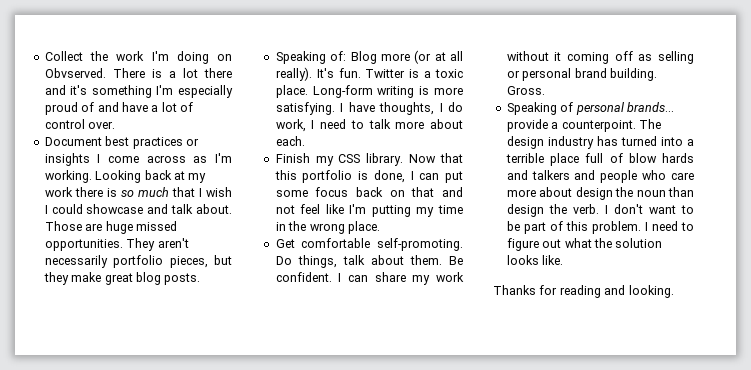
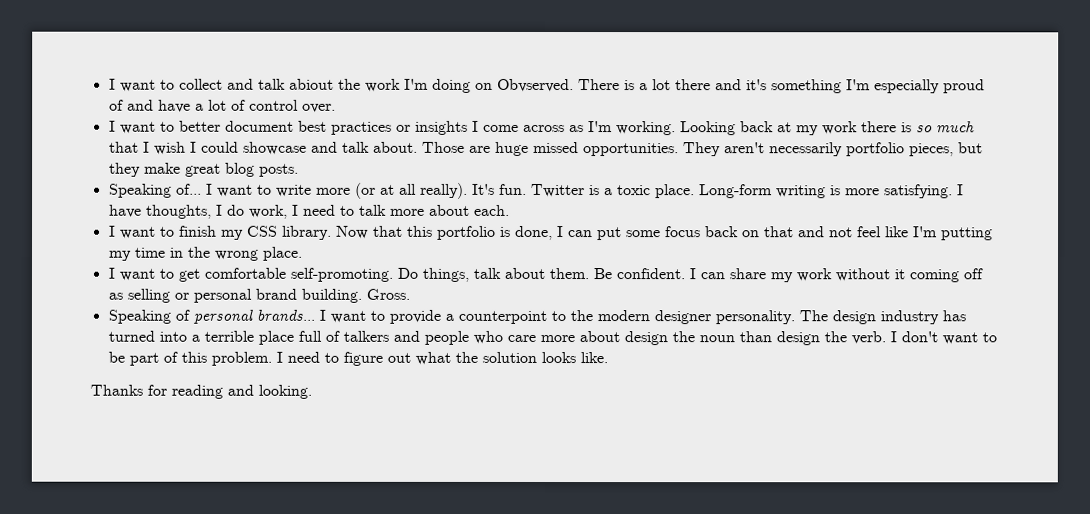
[44,51,83,61] Collect -> [108,78,334,92] I want to collect and talk abiout
[44,137,102,146] Document -> [108,120,294,134] I want to better document
[330,51,377,64] of: Blog -> [175,183,312,197] of... I want to write
[275,153,310,163] Finish -> [108,225,217,239] I want to finish
[275,239,295,248] Get -> [107,267,200,282] I want to get
[506,119,636,132] provide a counterpoint. -> [318,309,795,325] I want to provide a counterpoint to the modern designer personality.
[628,153,694,163] [506,170,528,180] blow hards and -> (340, 336) none

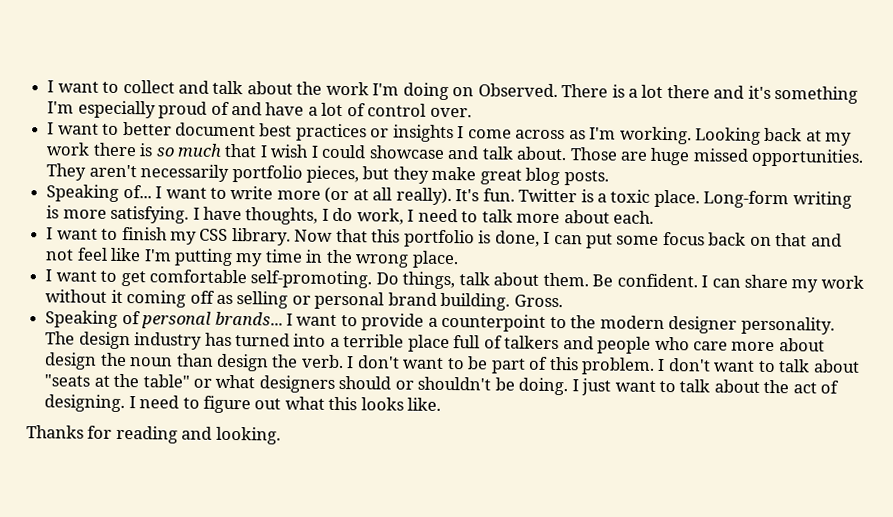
[288,78,334,90] abiout -> [246,81,293,95] about
[496,78,574,93] Obvserved. -> [477,83,558,98] Observed.
(283, 357) none -> [667,358,860,373] [44,373,840,396] [44,394,136,413] don't want to talk about "seats at the table" or what designers should or shouldn't be doing. I just want to talk about the act of designing. I
[454,351,537,363] the solution -> [328,396,358,411] this

